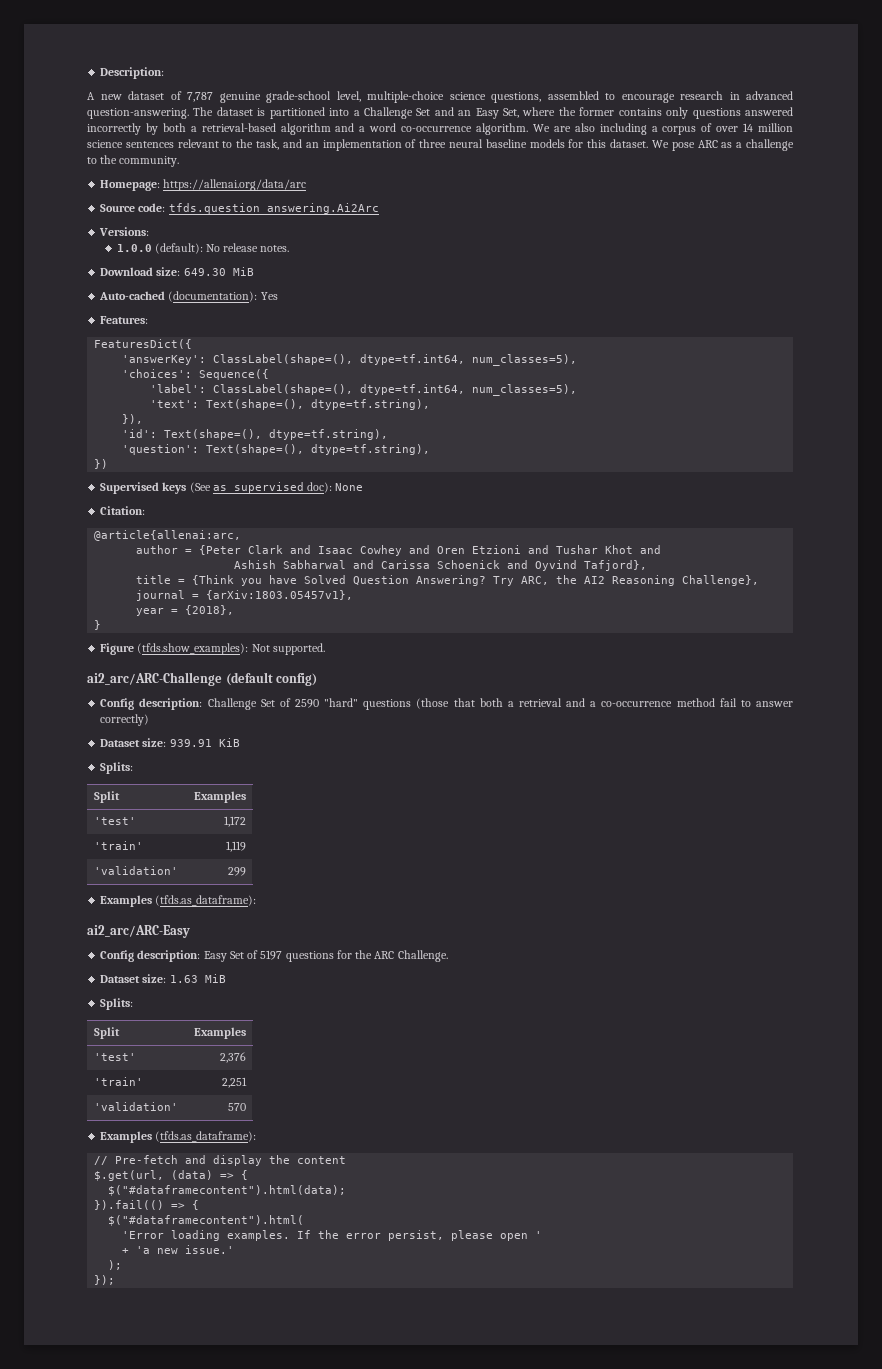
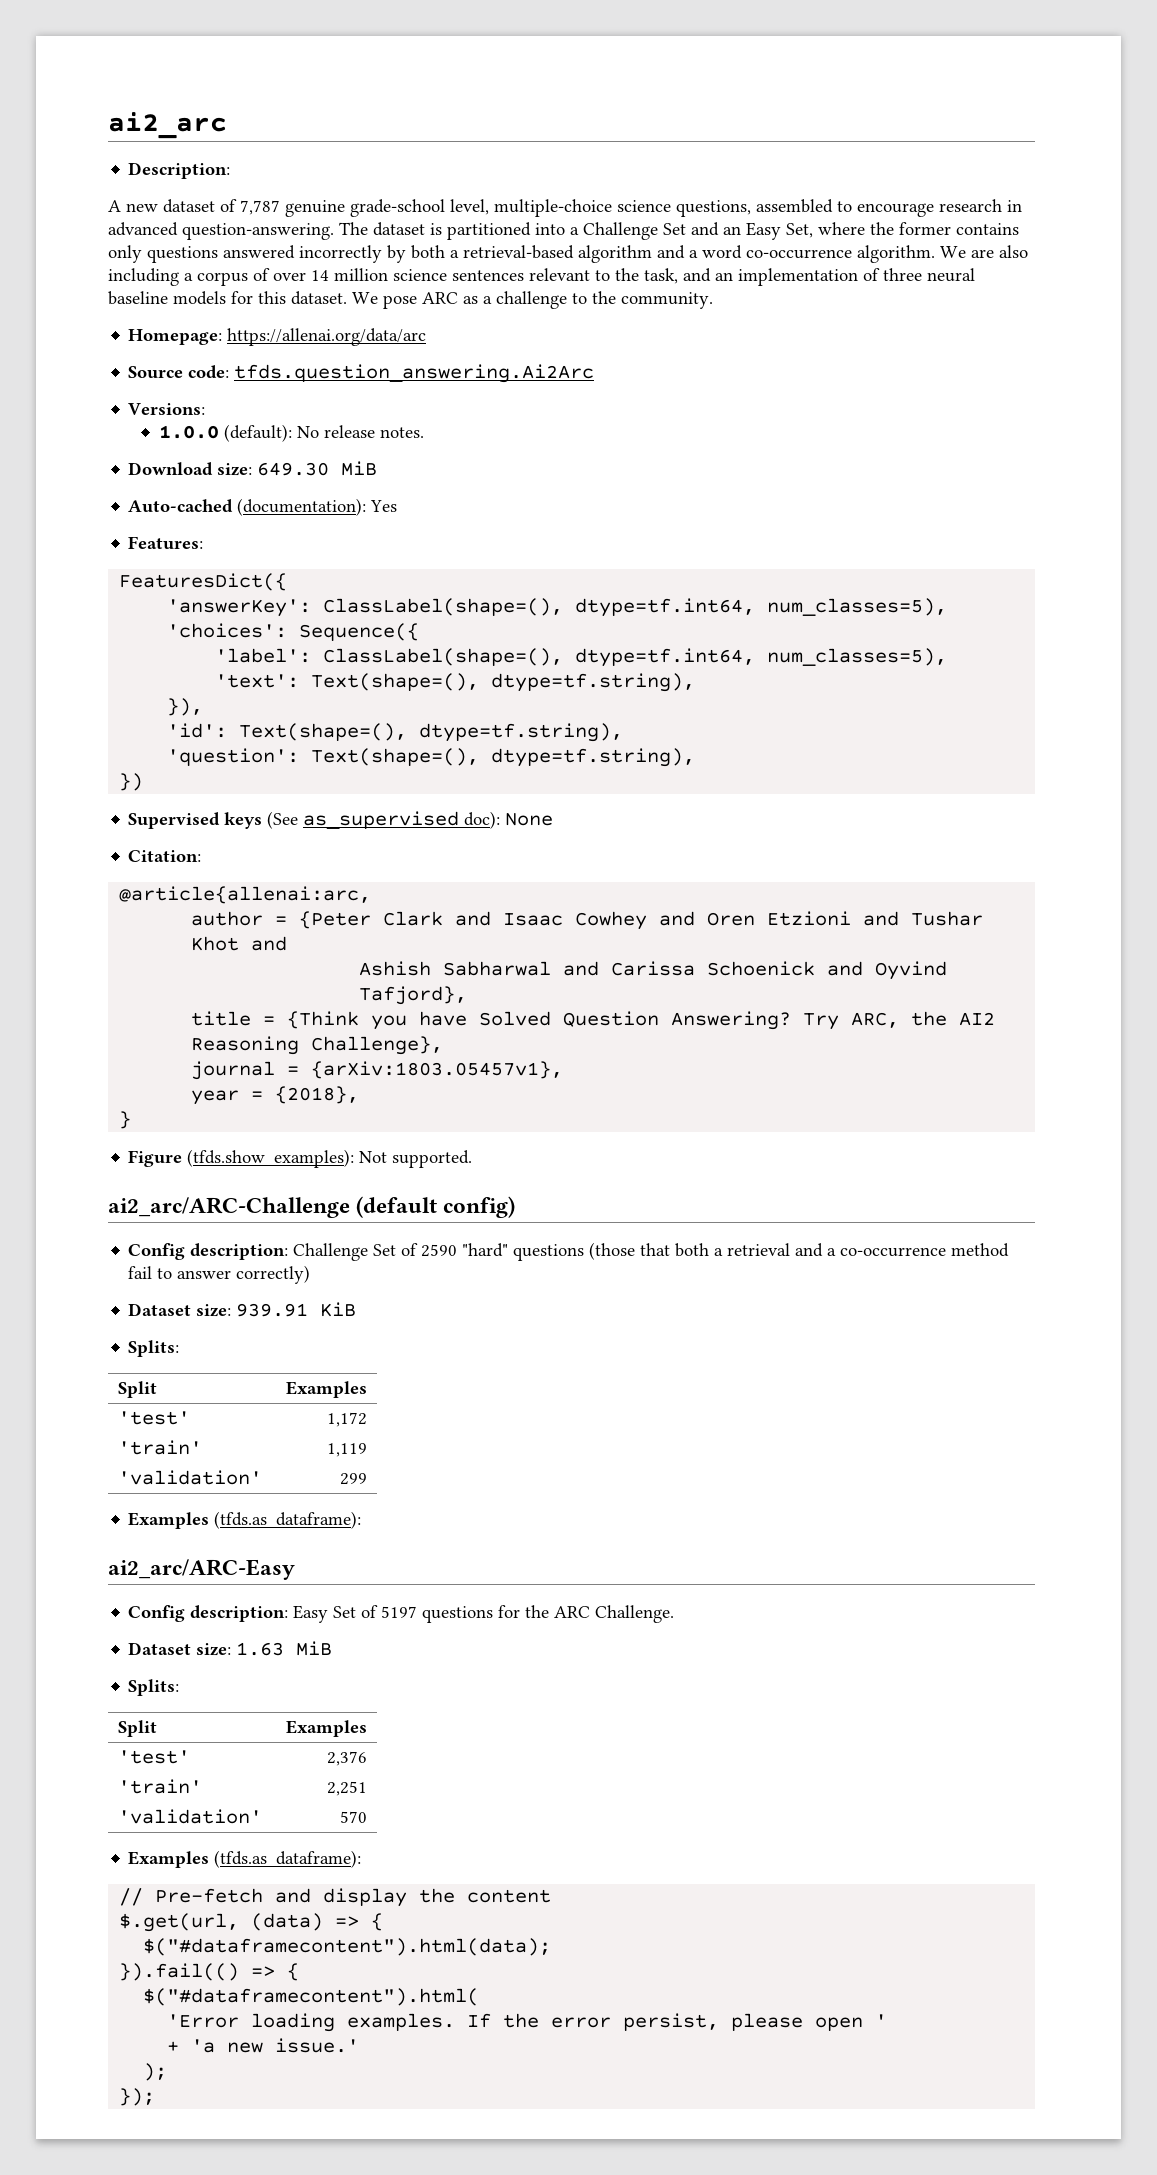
(100, 73) none -> [108,112,227,139] ai2_arc //

